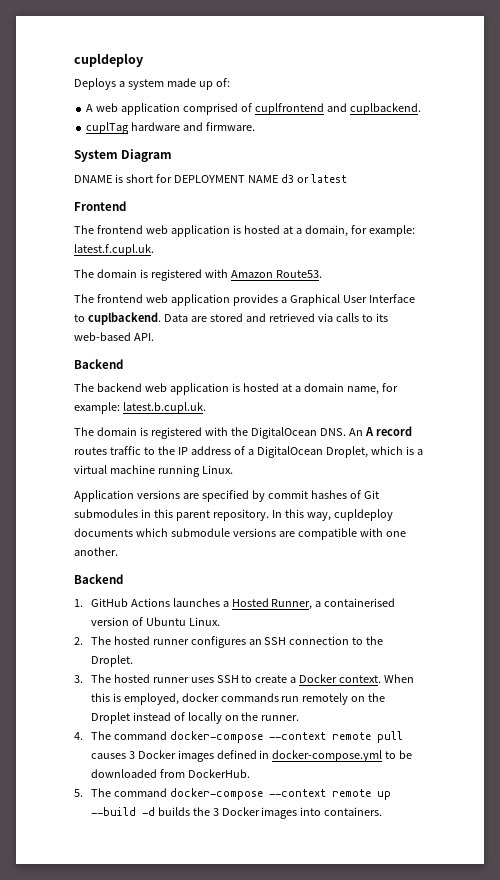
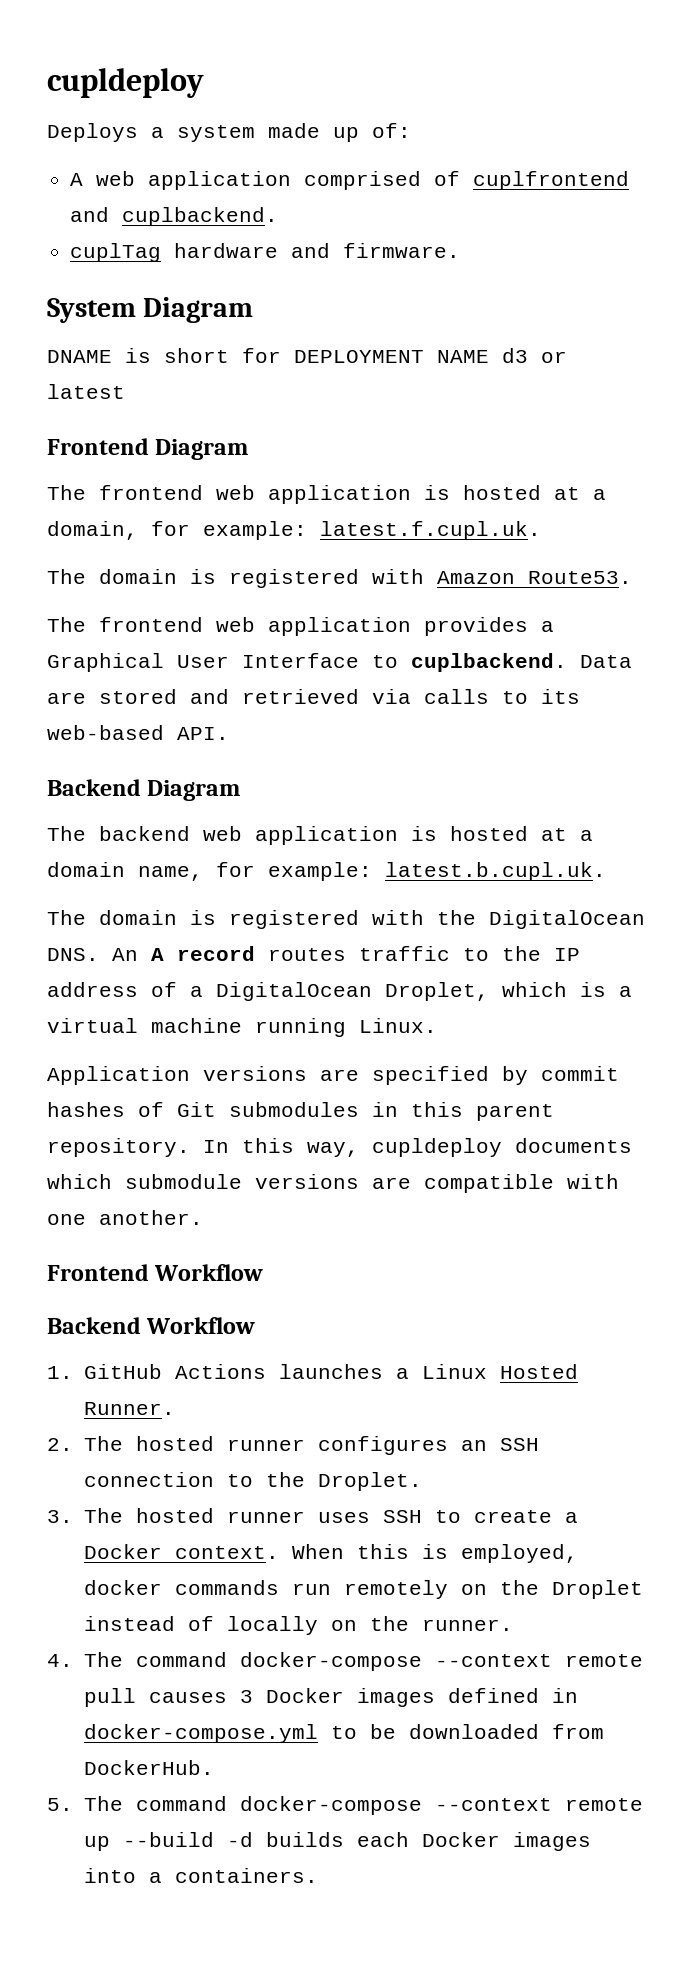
(126, 206) none -> [155,439,249,460] Diagram
(123, 364) none -> [147,780,241,801] Diagram
[74,574,123,584] // Backend -> [47,1264,264,1281] [47,1317,256,1334] // Frontend Workflow // Backend Workflow
[231,598,396,610] [90,617,220,626] Hosted Runner, a containerised version of Ubuntu Linux. -> [421,1364,578,1379] [83,1402,175,1415] Linux Hosted Runner.
[192,807,219,816] the 3 -> [356,1832,409,1847] each
(322, 811) none -> [148,1872,162,1883] a

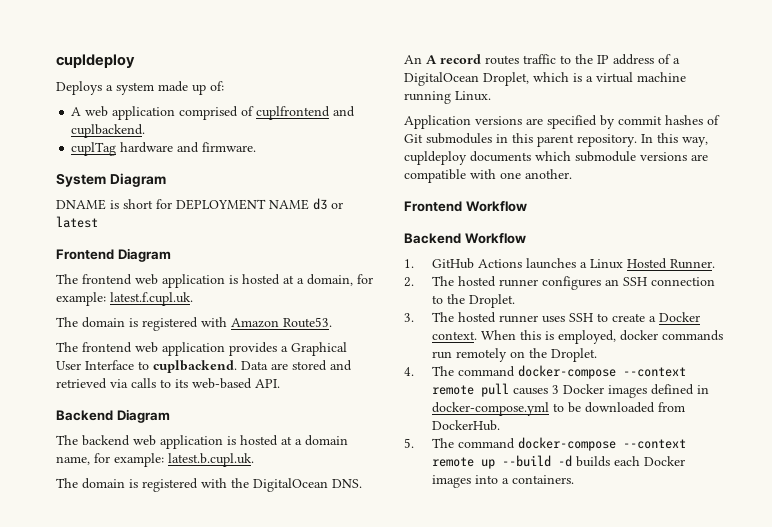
[551,1580,643,1599] [83,1616,513,1635] Droplet instead of locally on the runner. -> [550,348,597,362] Droplet.

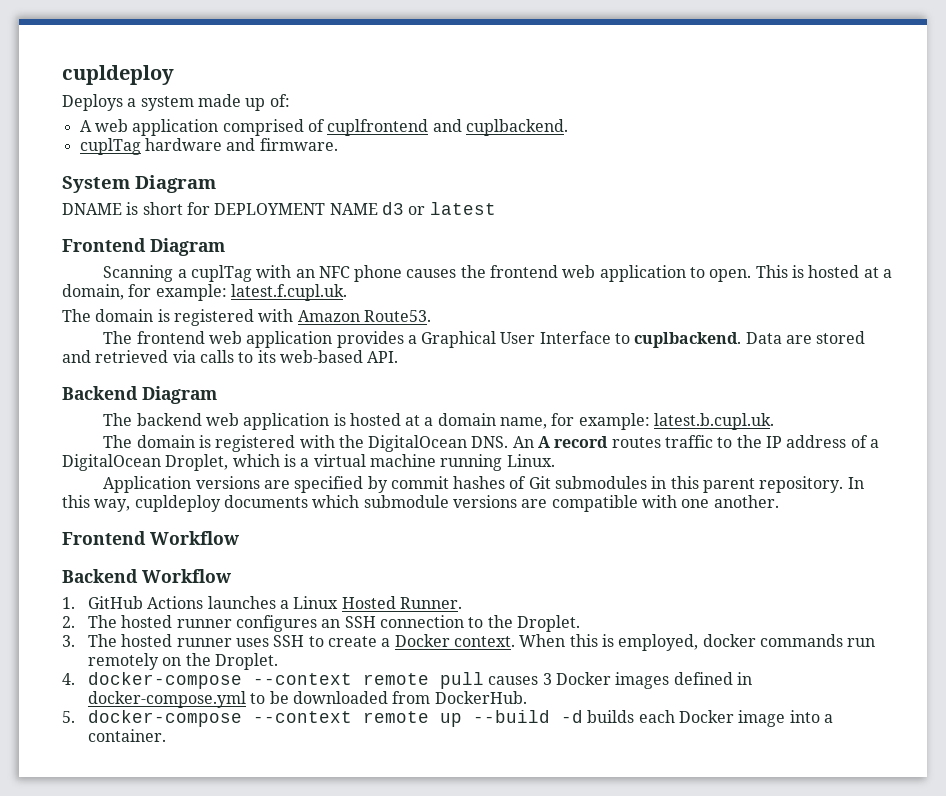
[56,274,225,288] The frontend web application -> [103,265,788,282] Scanning a cuplTag with an NFC phone causes the frontend web application to open. This
[431,366,515,377] The command -> (75, 679) none
[431,438,515,449] The command -> (75, 717) none
[431,475,471,488] images -> [738,710,786,727] image
[511,475,574,484] containers. -> [88,729,167,742] container.

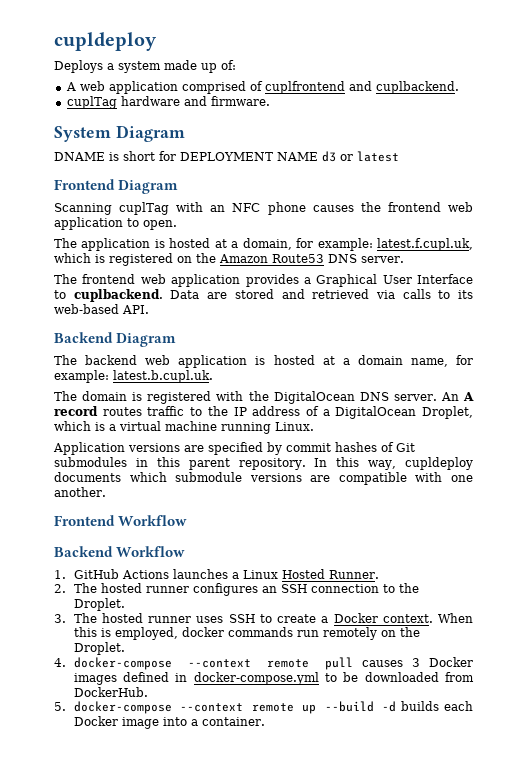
[177,269,187,278] a -> (112, 209) none
[755,265,788,278] This -> [54,238,151,251] // The application
[230,284,347,301] [62,309,431,326] latest.f.cupl.uk. // The domain is registered with Amazon Route53. -> [377,238,474,251] [54,253,404,266] latest.f.cupl.uk, which is registered on the Amazon Route53 DNS server.
[471,436,509,448] DNS. -> [359,392,437,401] DNS server.

